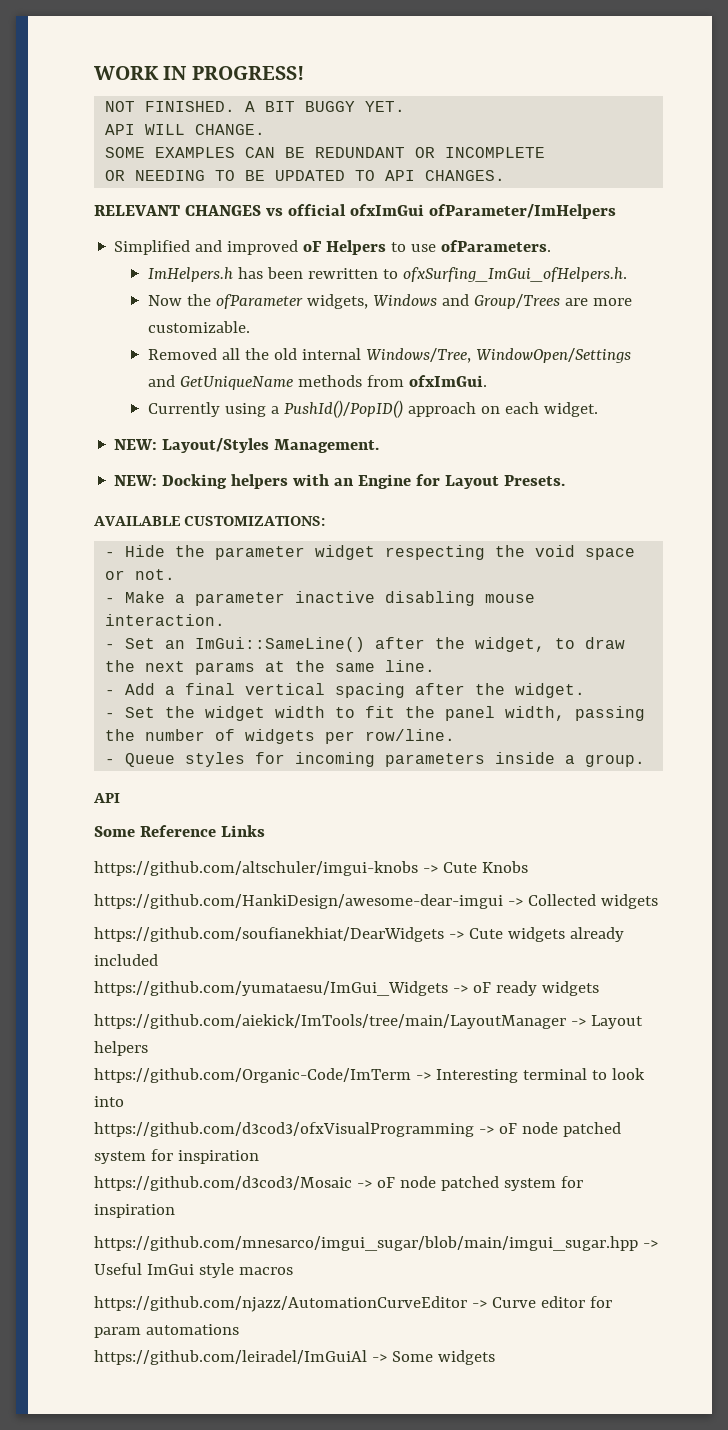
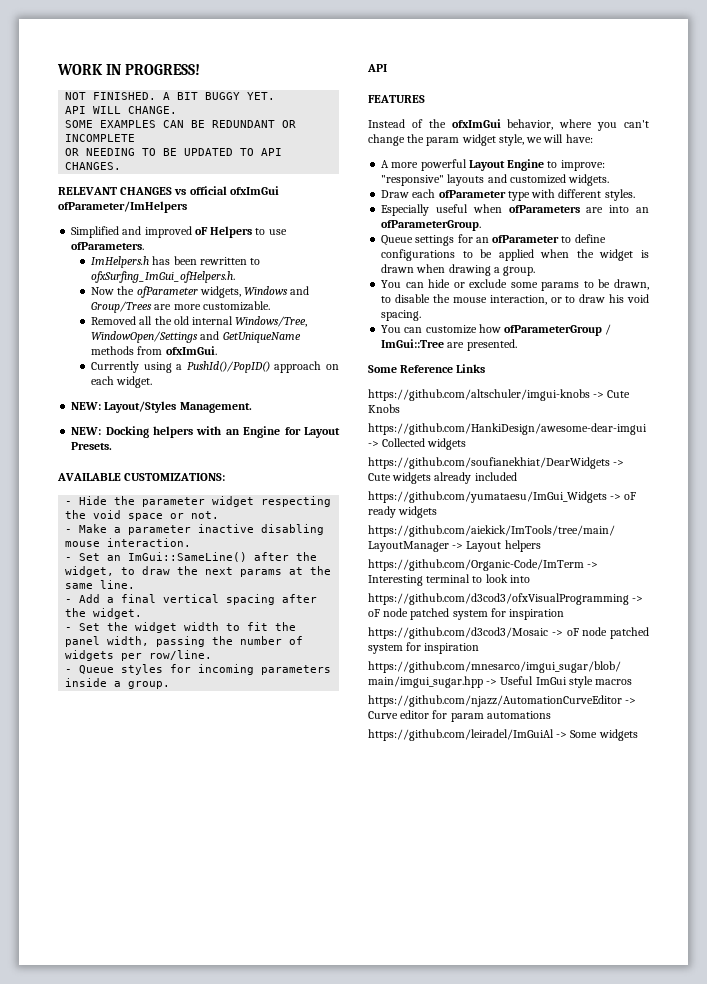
(120, 798) none -> [368,95,425,103] [368,119,649,131] [368,134,593,146] [381,159,605,171] [381,174,610,186] [381,189,635,201] [381,204,649,216] [381,220,482,231] [381,234,606,246] [381,249,649,261] [381,264,536,276] [381,279,649,291] [381,294,649,305] [381,310,422,321] [381,324,612,336] [381,339,517,351] // FEATURES // Instead of the ofxImGui behavior, where you can't change the param widget style, we will have: // A more powerful Layout Engine to improve: "responsive" layouts and customized widgets. // Draw each ofParameter type with different styles. // Especially useful when ofParameters are into an ofParameterGroup. // Queue settings for an ofParameter to define configurations to be applied when the widget is drawn when drawing a group. // You can hide or exclude some params to be drawn, to disable the mouse interaction, or to draw his void spacing. // You can customize how ofParameterGroup / ImGui::Tree are presented.

